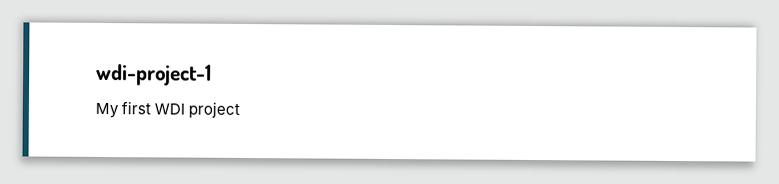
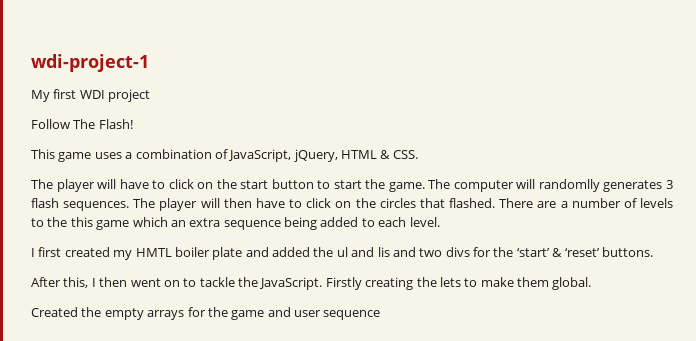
(241, 109) none -> [31,119,133,129] [31,149,418,162] [31,179,673,192] [31,198,673,211] [31,217,440,230] [31,247,653,260] [31,277,592,290] [31,307,381,320] // Follow The Flash! // This game uses a combination of JavaScript, jQuery, HTML & CSS. // The player will have to click on the start button to start the game. The computer will randomlly generates 3 flash sequences. The player will then have to click on the circles that flashed. There are a number of levels to the this game which an extra sequence being added to each level. // I first created my HMTL boiler plate and added the ul and lis and two divs for the ‘start’ & ‘reset’ buttons. // After this, I then went on to tackle the JavaScript. Firstly creating the lets to make them global. // Created the empty arrays for the game and user sequence

